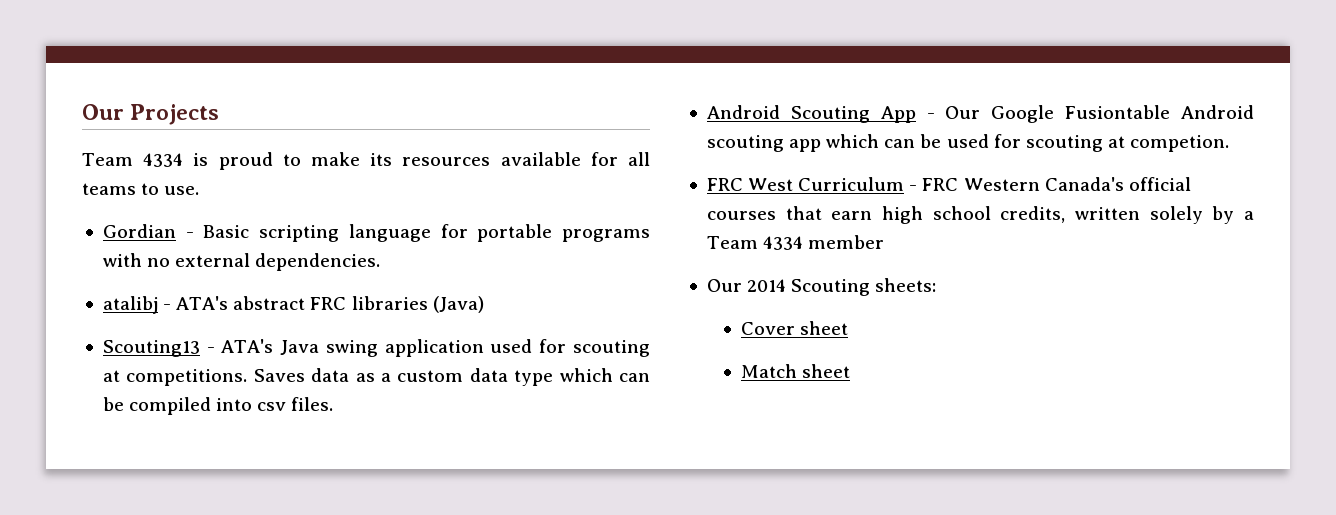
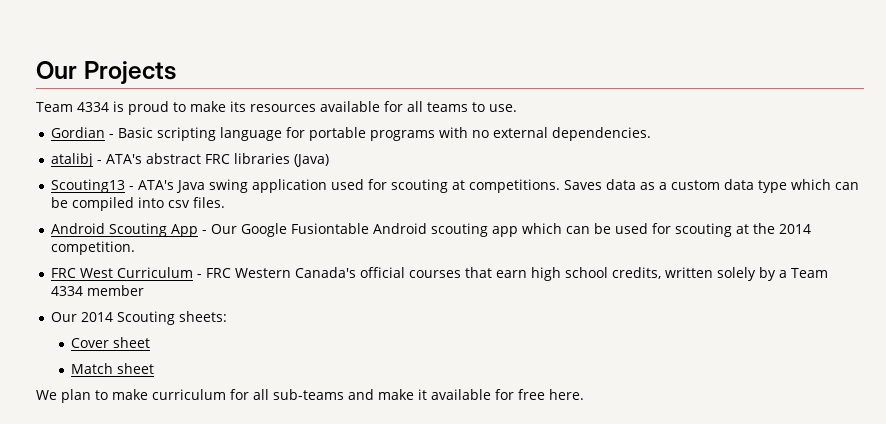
[1130,135,1230,152] competion. -> [753,223,812,234] [51,241,136,255] the 2014 competition.
(850, 371) none -> [36,389,584,403] // We plan to make curriculum for all sub-teams and make it available for free here.

